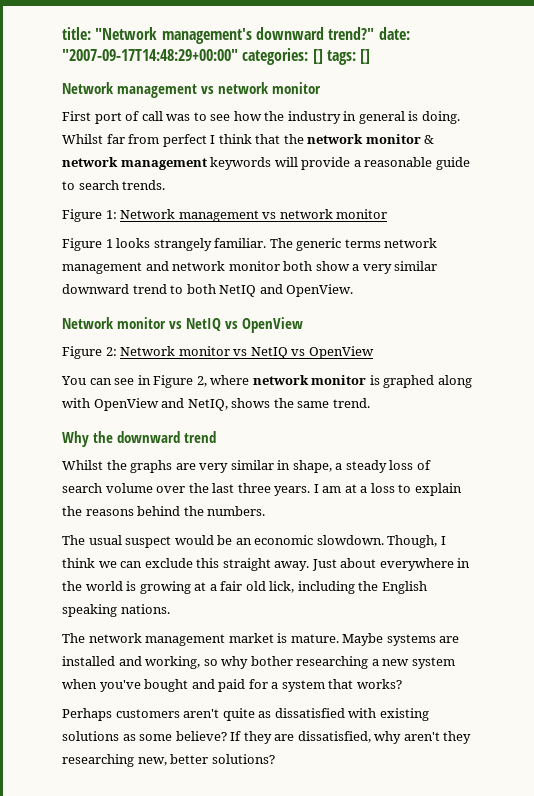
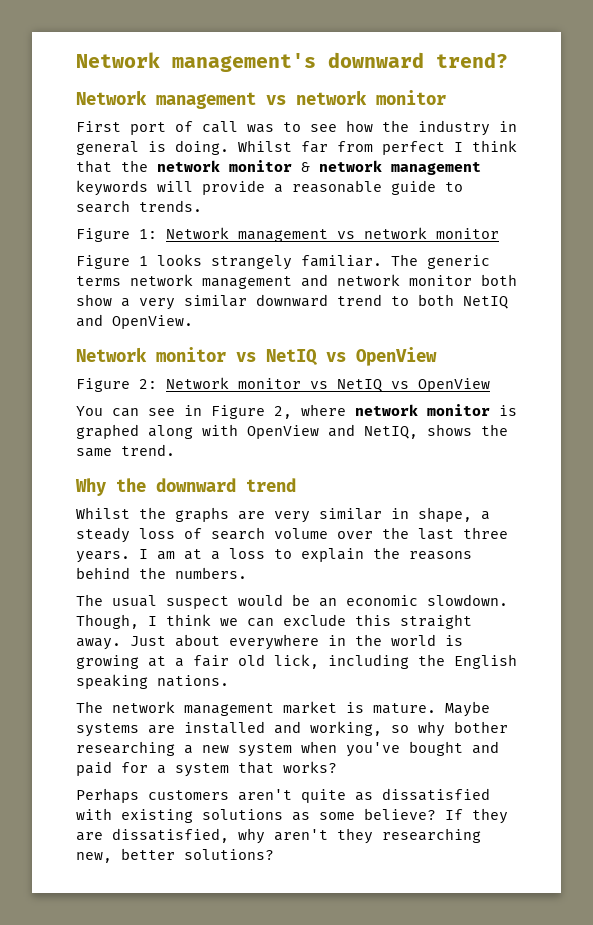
[62,27,410,44] [62,48,371,65] title: "Network management's downward trend?" date: "2007-09-17T14:48:29+00:00" categories: [] tags: [] -> [76,52,508,72] Network management's downward trend?

